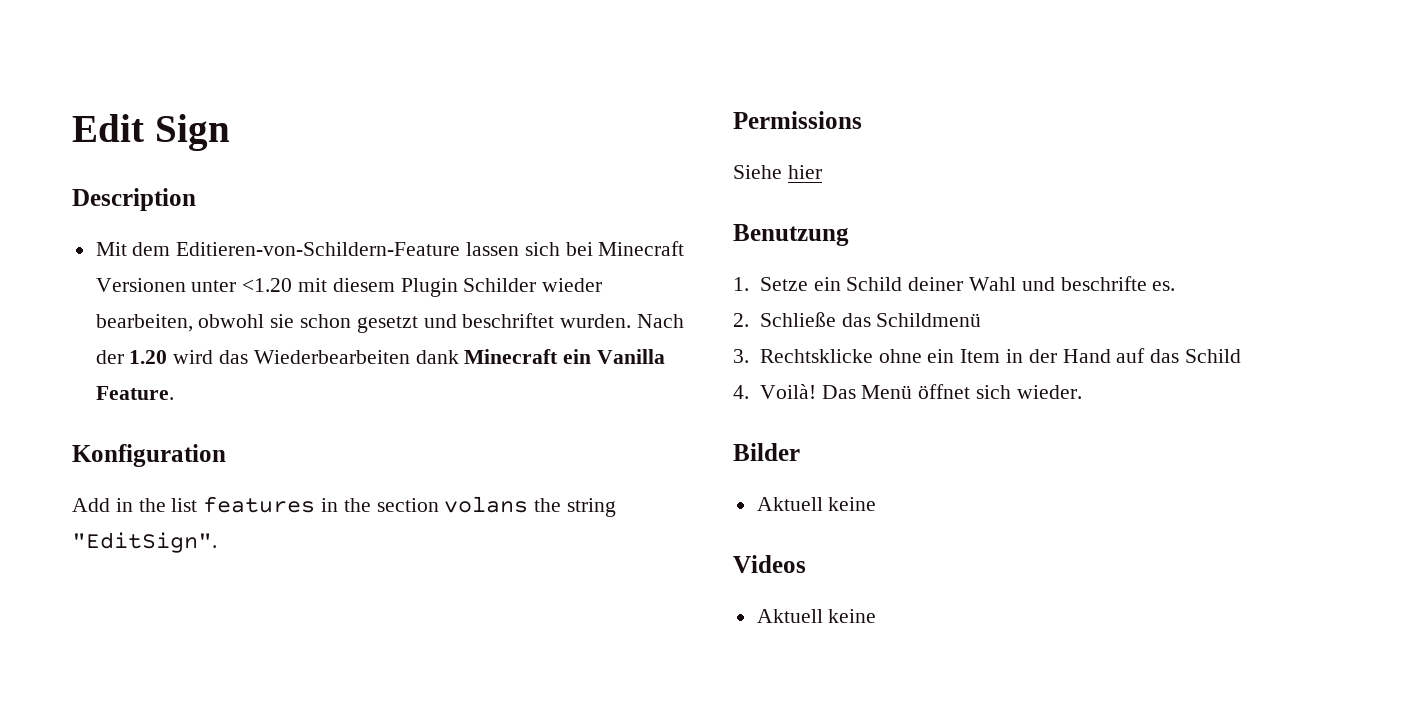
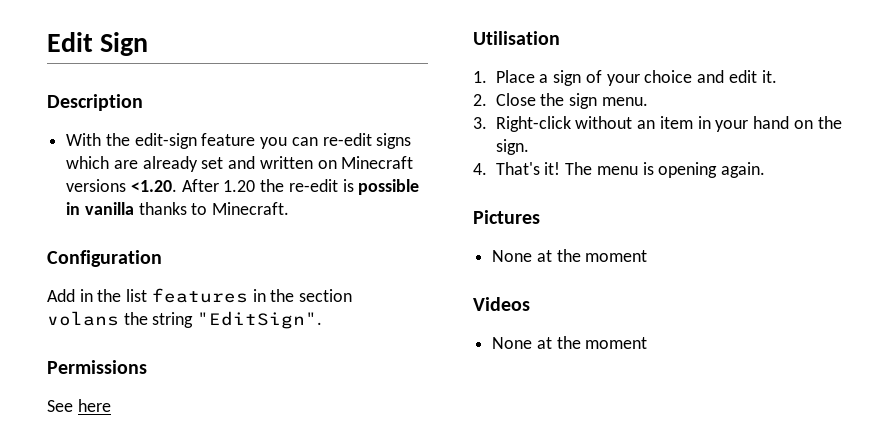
[95,241,685,256] [95,278,603,297] [95,313,685,333] [95,349,666,364] [95,386,174,400] [72,444,226,467] Mit dem Editieren-von-Schildern-Feature lassen sich bei Minecraft Versionen unter <1.20 mit diesem Plugin Schilder wieder bearbeiten, obwohl sie schon gesetzt und beschriftet wurden. Nach der 1.20 wird das Wiederbearbeiten dank Minecraft ein Vanilla Feature. // Konfiguration -> [66,133,412,149] [66,156,414,172] [66,179,420,195] [66,202,290,215] [47,250,162,267] With the edit-sign feature you can re-edit signs which are already set and written on Minecraft versions <1.20. After 1.20 the re-edit is possible in vanilla thanks to Minecraft. // Configuration
[733,165,822,179] [733,224,849,246] [733,276,1176,291] [733,312,982,327] [733,348,1241,363] [733,384,1082,399] [733,443,800,461] [756,497,877,511] [733,555,806,573] [756,609,877,623] Siehe hier // Benutzung // 1. Setze ein Schild deiner Wahl und beschrifte es. // 2. Schließe das Schildmenü // 3. Rechtsklicke ohne ein Item in der Hand auf das Schild // 4. Voilà! Das Menü öffnet sich wieder. // Bilder // Aktuell keine // Videos // Aktuell keine -> [47,399,111,412] [473,31,560,45] [473,70,777,86] [473,93,648,109] [473,116,842,132] [495,139,529,155] [473,162,766,178] [473,210,540,224] [492,249,648,262] [473,297,530,311] [492,336,648,349] See here // Utilisation // 1. Place a sign of your choice and edit it. // 2. Close the sign menu. // 3. Right-click without an item in your hand on the sign. // 4. That's it! The menu is opening again. // Pictures // None at the moment // Videos // None at the moment

